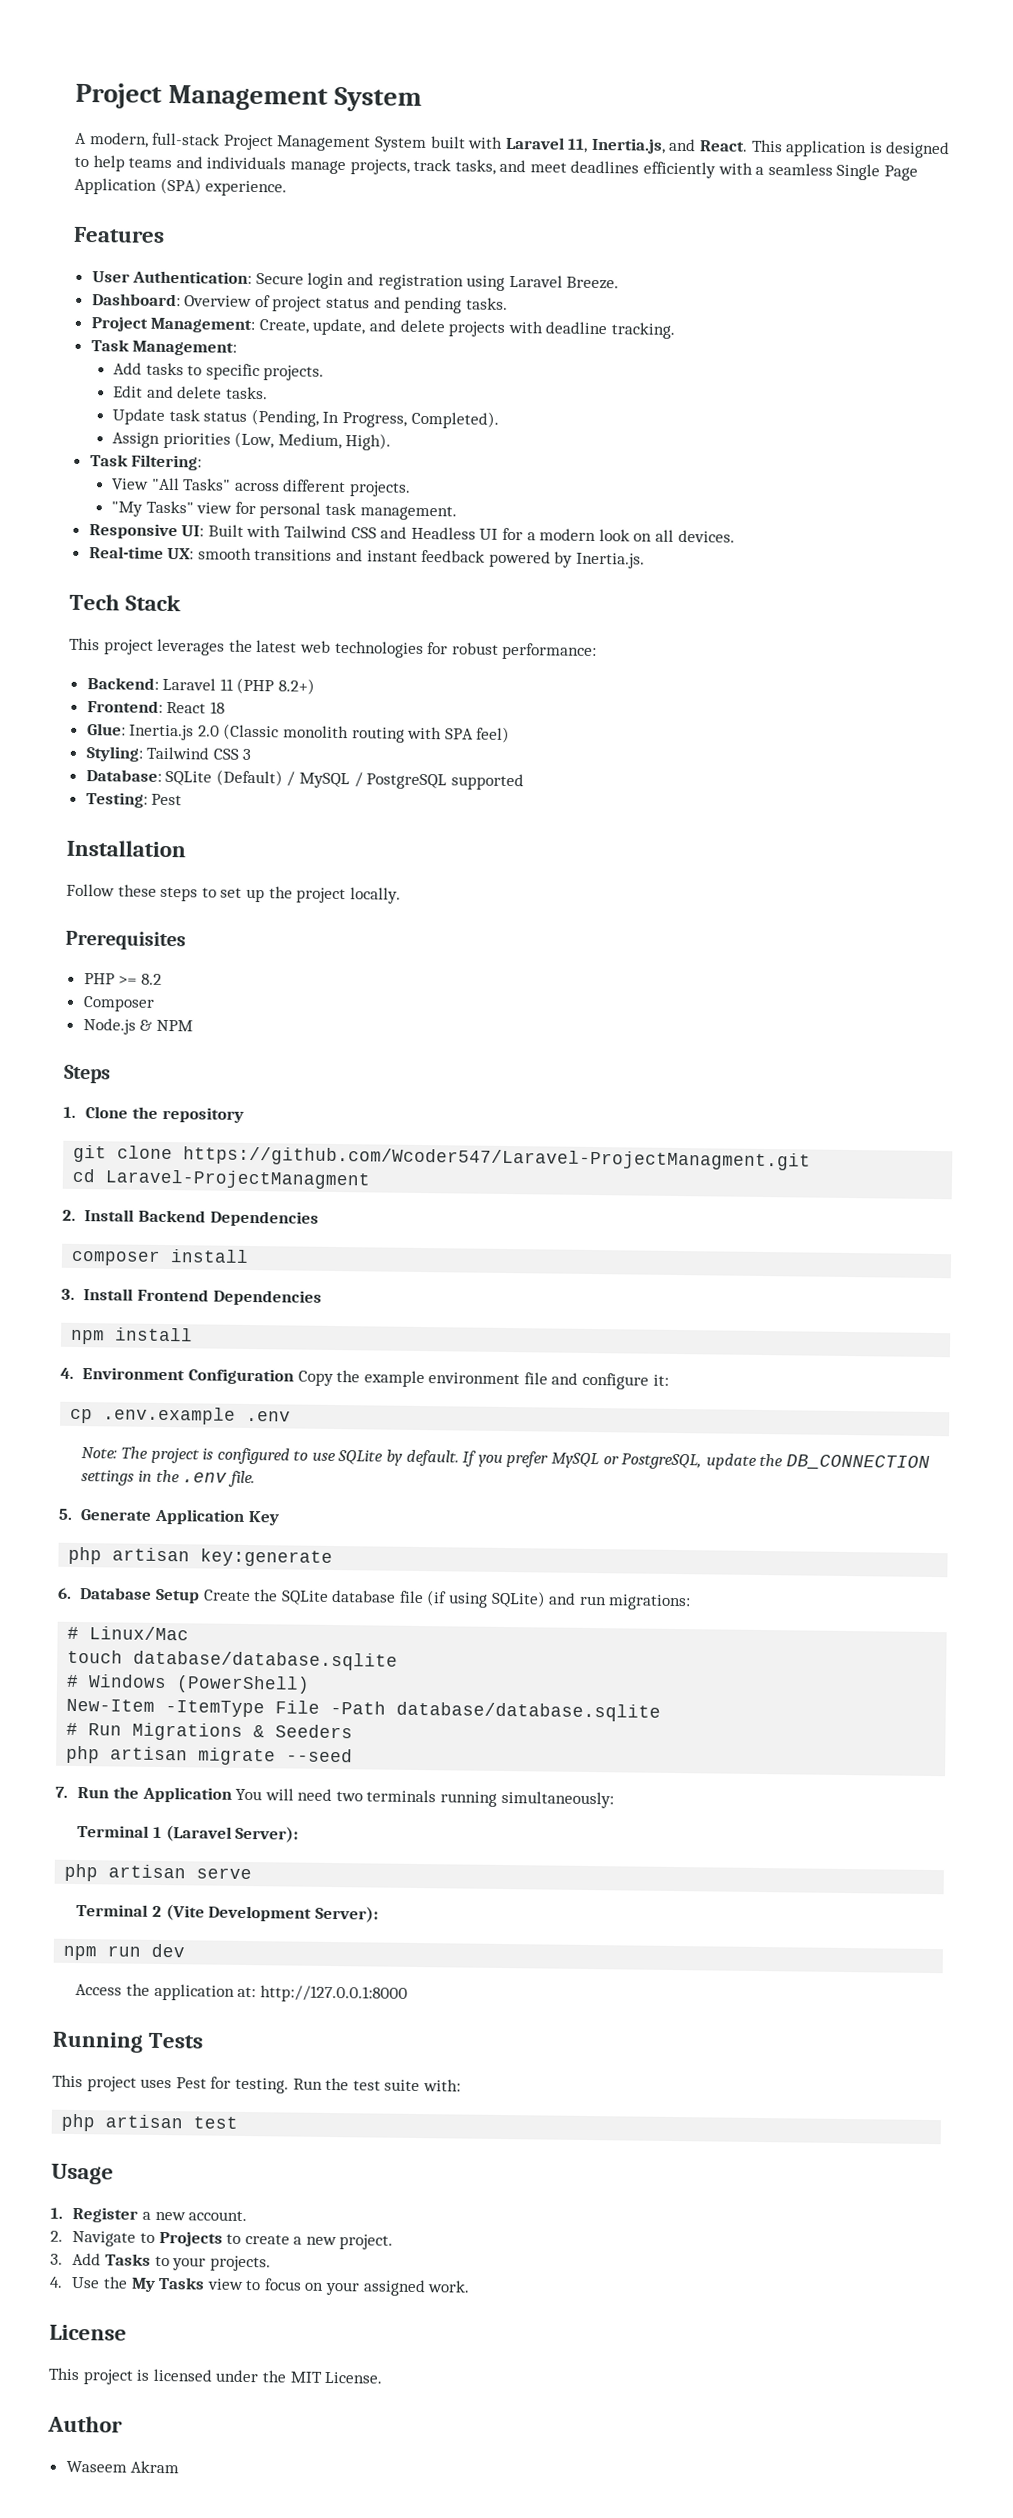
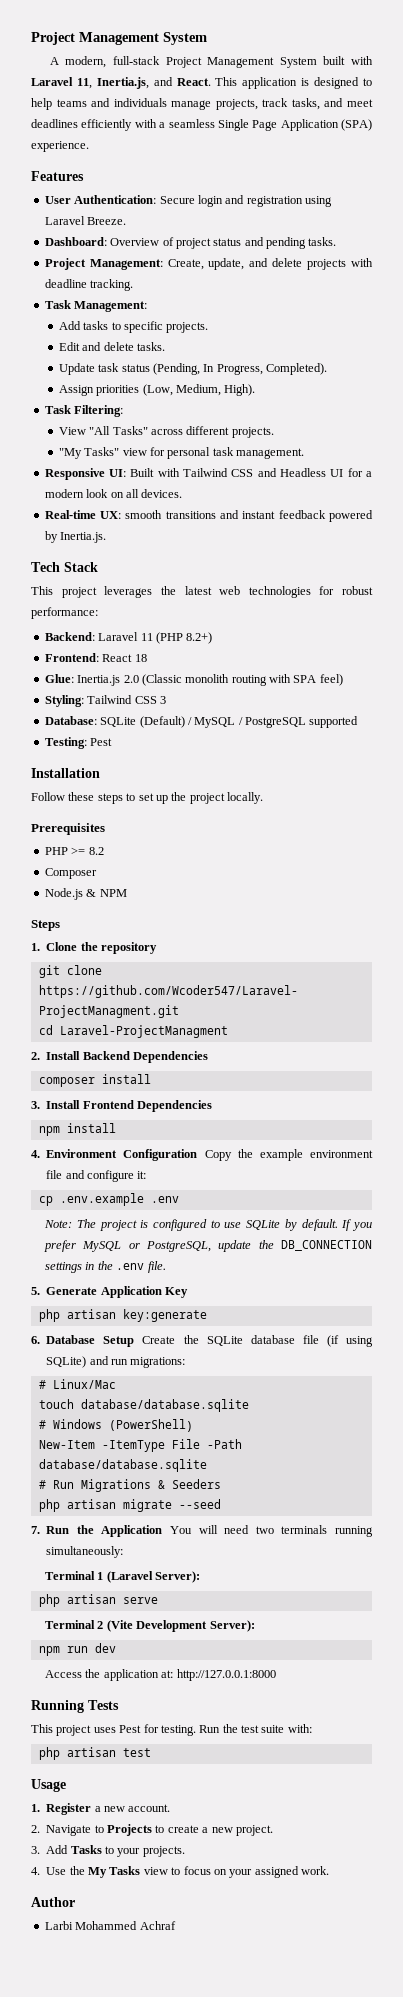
[49,2324,127,2341] [48,2367,383,2385] [47,2415,123,2433] [65,2460,180,2474] License // This project is licensed under the MIT License. // Author // Waseem Akram -> [31,1897,75,1907] [44,1921,176,1930] Author // Larbi Mohammed Achraf

